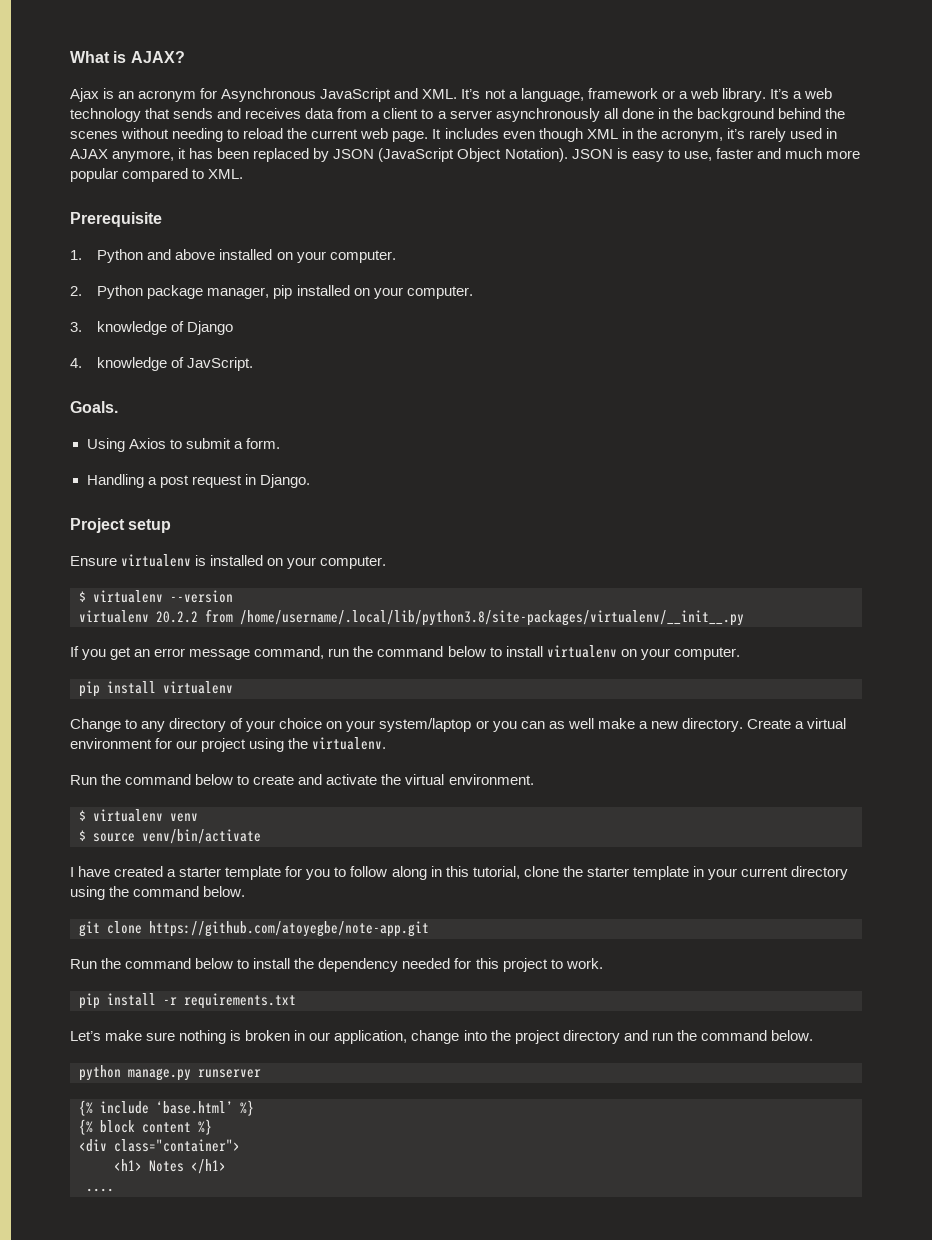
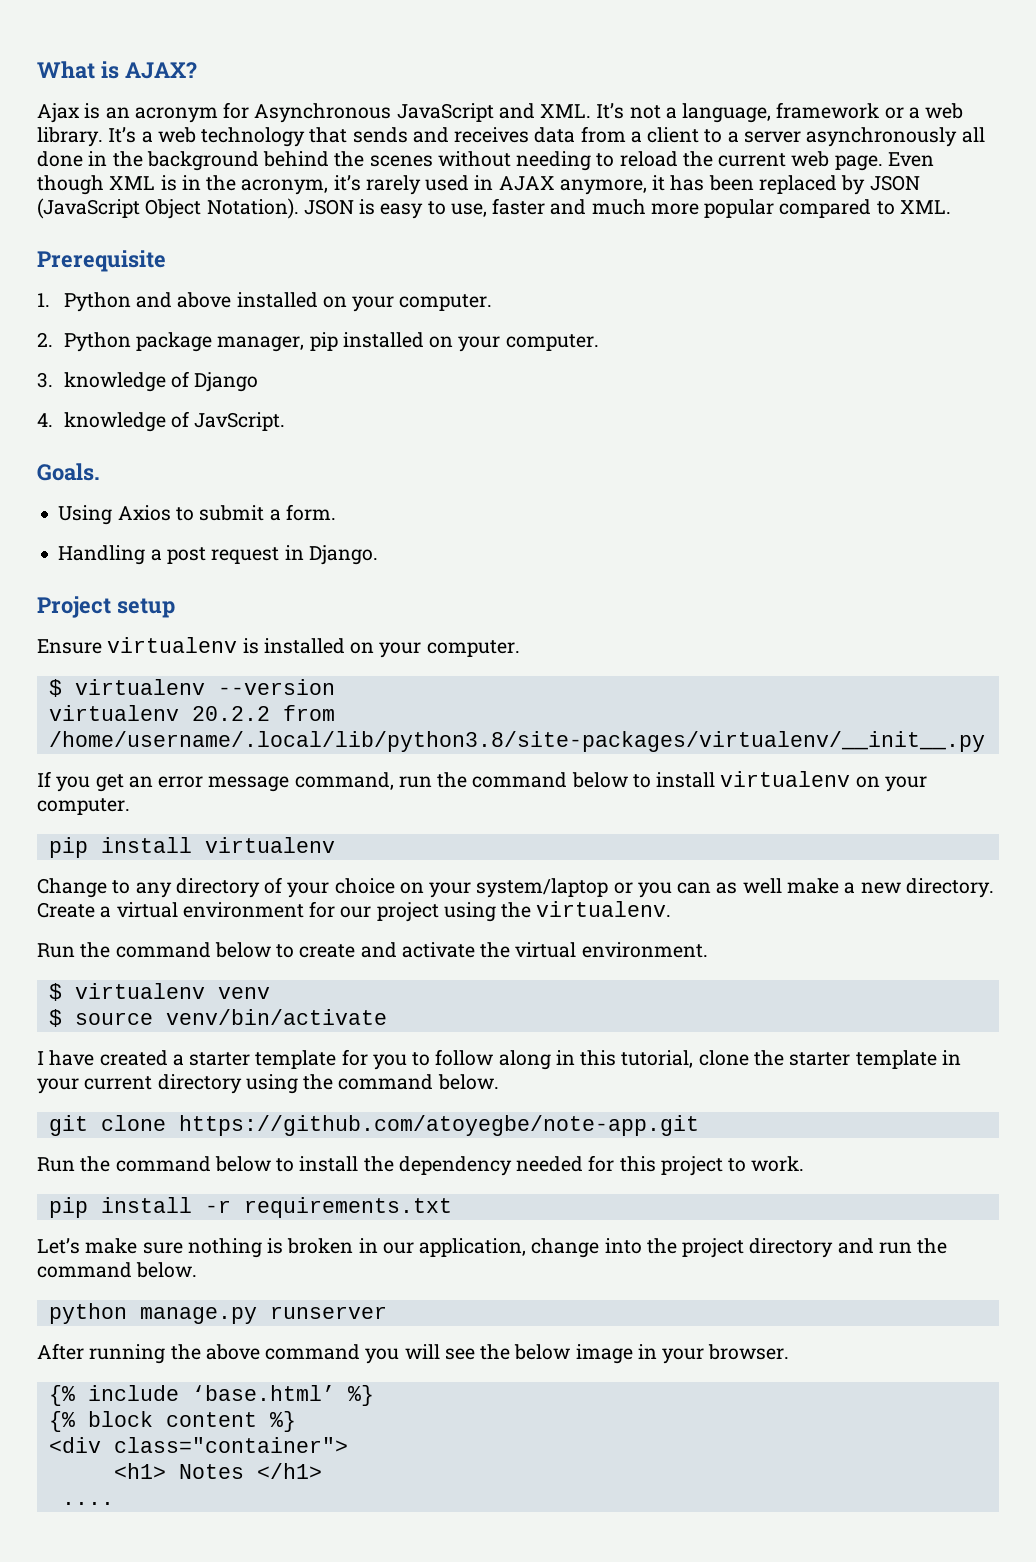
[432,128,535,139] It includes even -> [887,152,934,167] Even
(618, 134) none -> [160,175,177,191] is
(261, 1073) none -> [37,1343,790,1364] // After running the above command you will see the below image in your browser.

